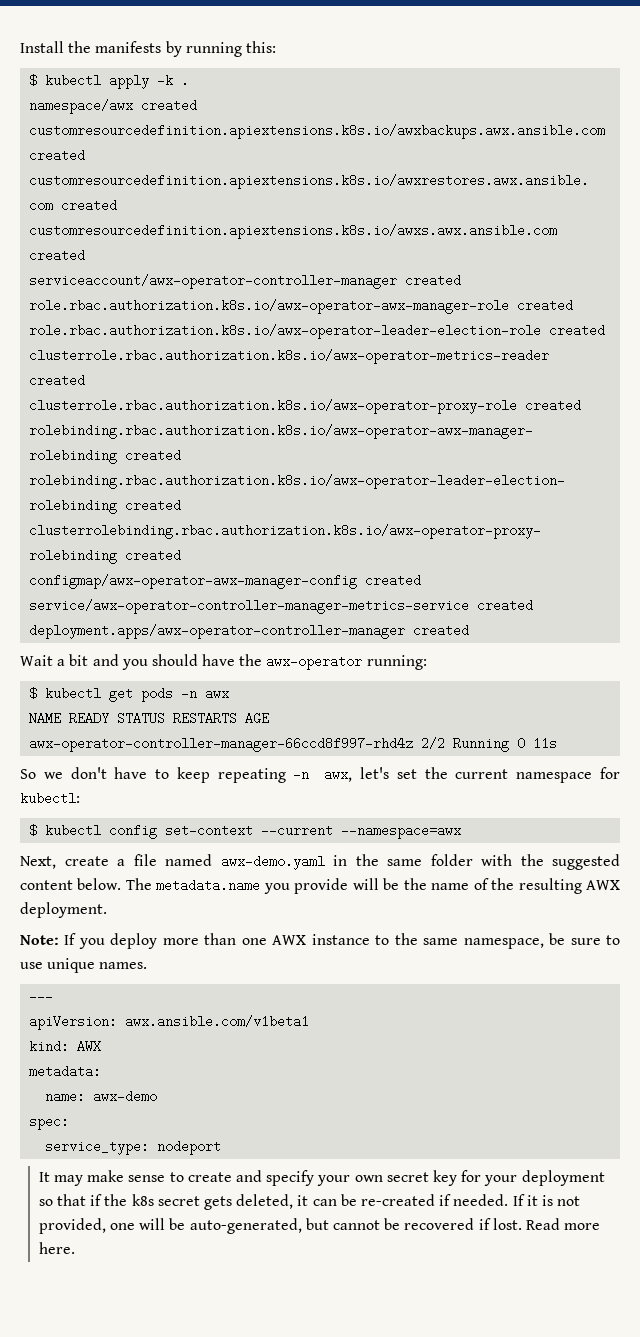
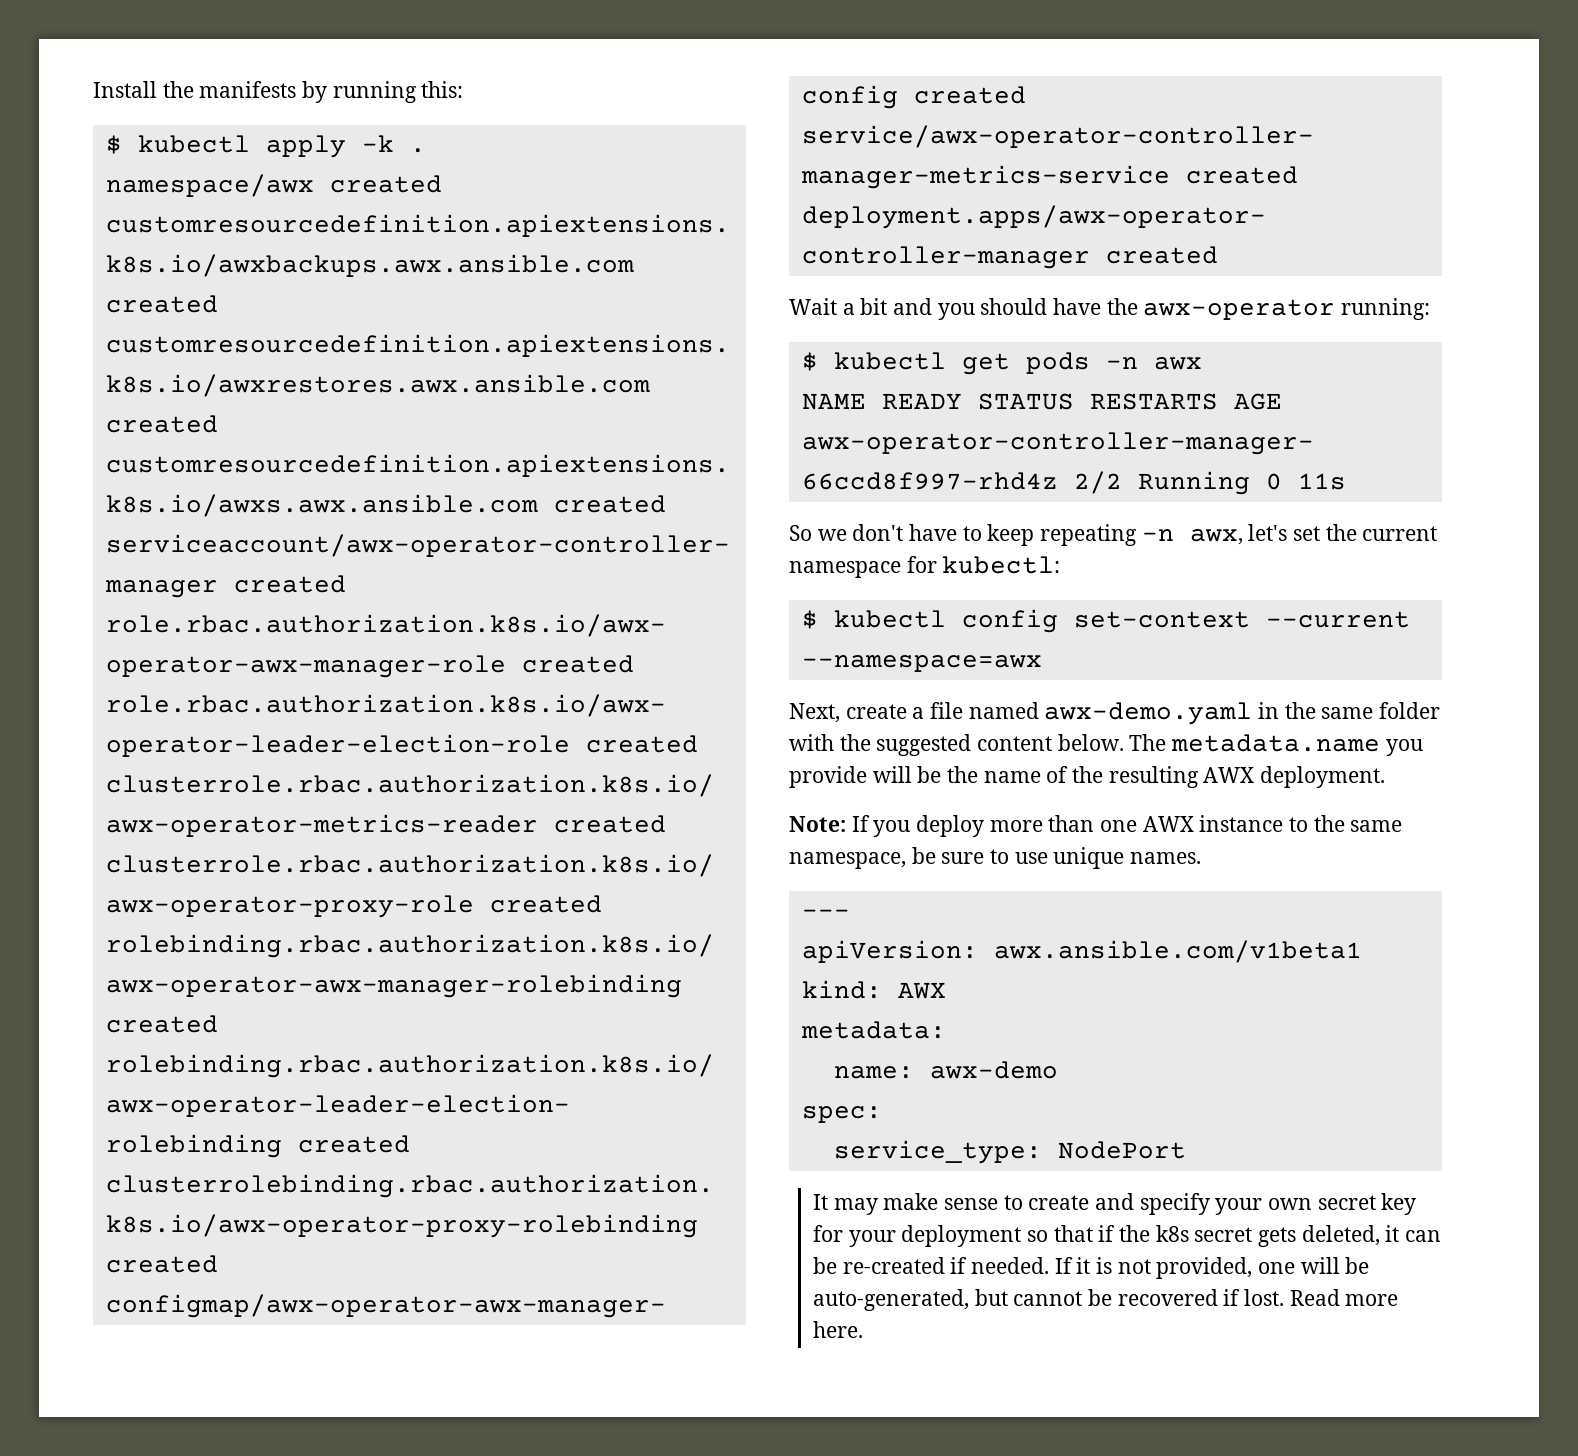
[157,1140,222,1155] nodeport -> [1057,1141,1186,1159] NodePort

